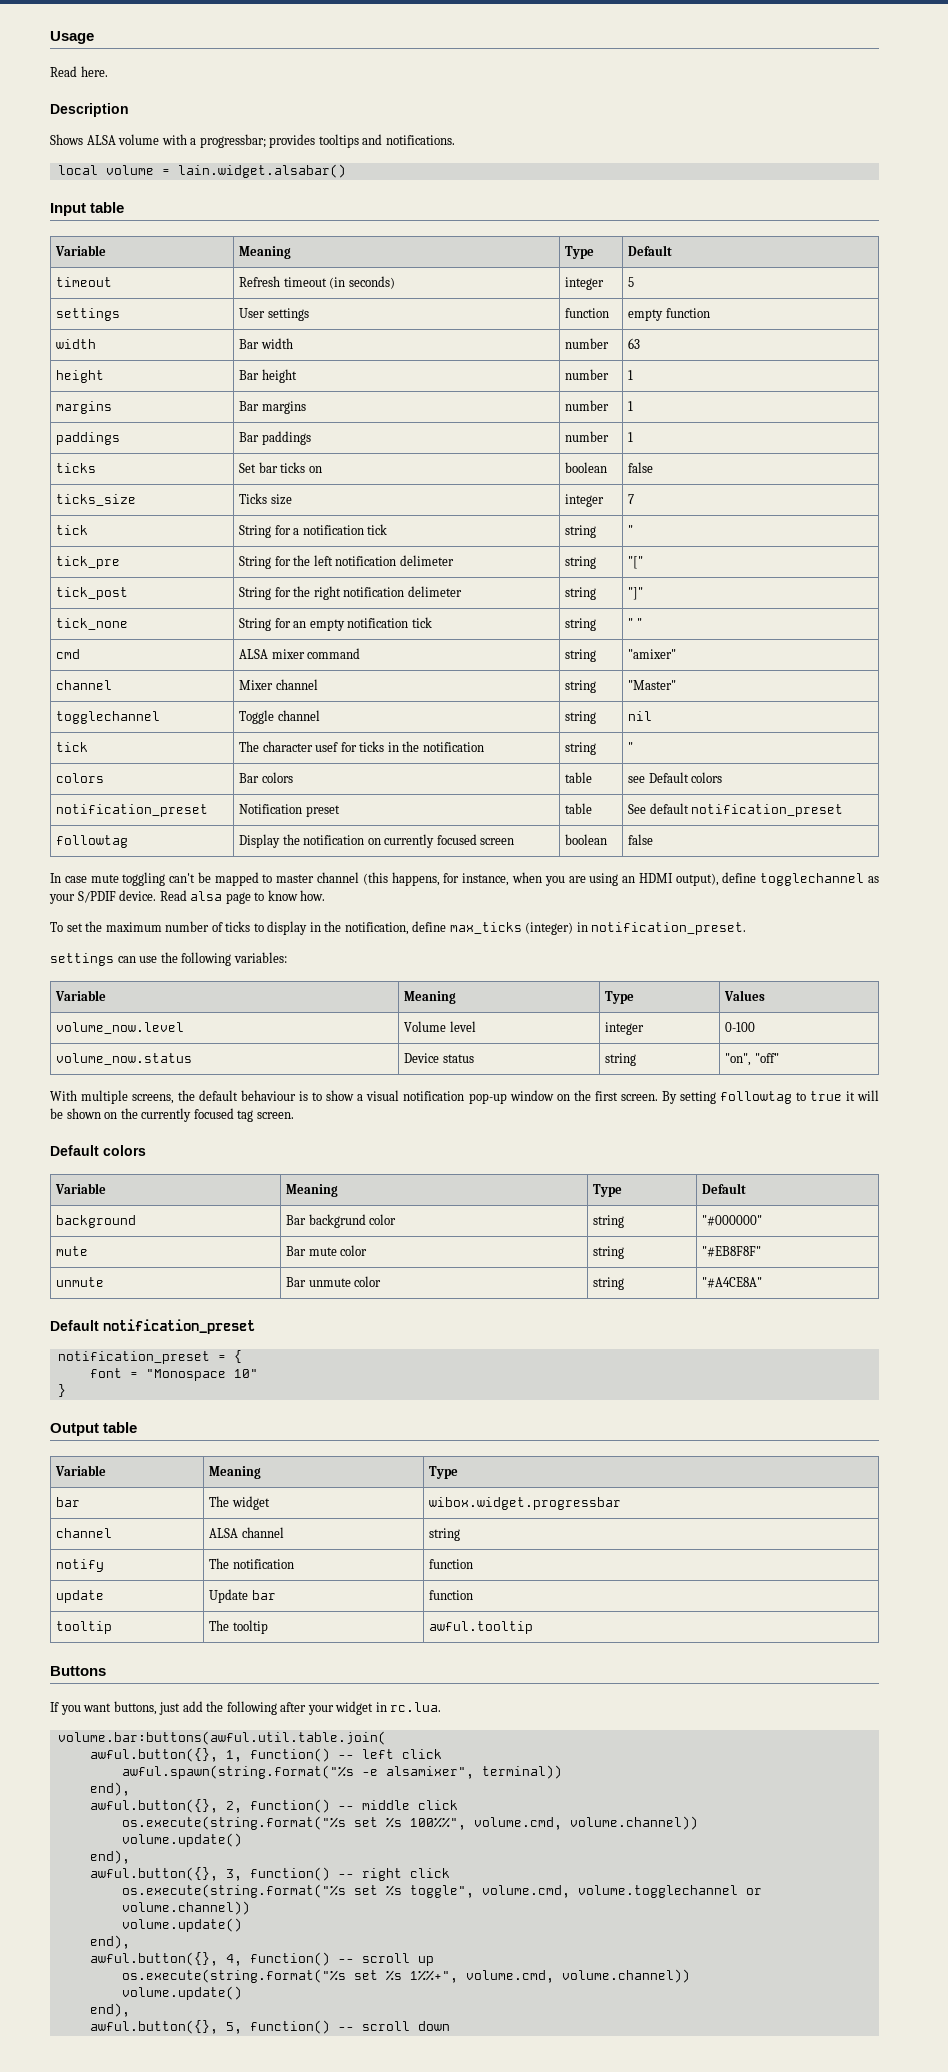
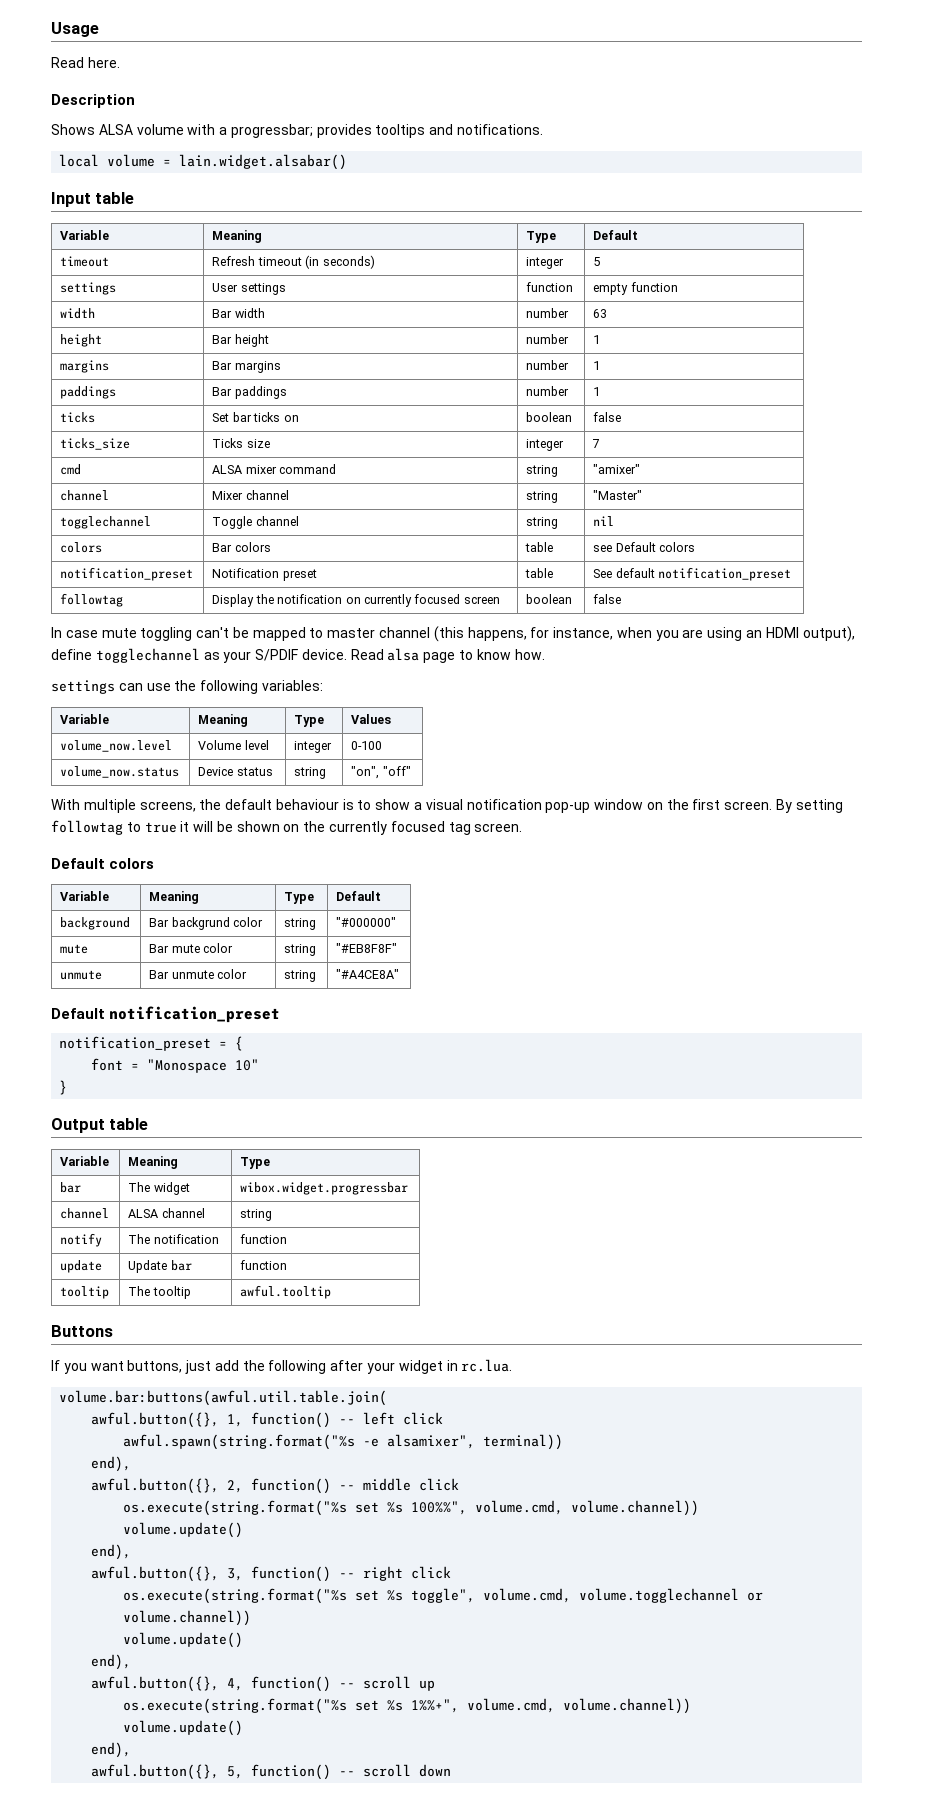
[56,525,89,535] [239,524,388,538] [565,525,597,538] [628,525,634,535] [56,556,121,569] [239,555,454,569] [565,556,597,569] [628,556,644,569] [56,587,129,600] [239,586,462,600] [565,587,597,600] [628,587,644,600] [56,618,129,630] [239,617,432,631] [565,618,597,631] [628,618,642,628] // tick | String for a notification tick | string | " // tick_pre | String for the left notification delimeter | string | "[" // tick_post | String for the right notification delimeter | string | "]" // tick_none | String for an empty notification tick | string | " " -> (601, 443) none
[56,742,89,752] [239,741,484,752] [565,742,597,755] [628,742,634,752] // tick | The character usef for ticks in the notification | string | " -> (615, 521) none
[50,921,747,935] // To set the maximum number of ticks to display in the notification, define max_ticks (integer) in notification_preset. -> (545, 654) none

